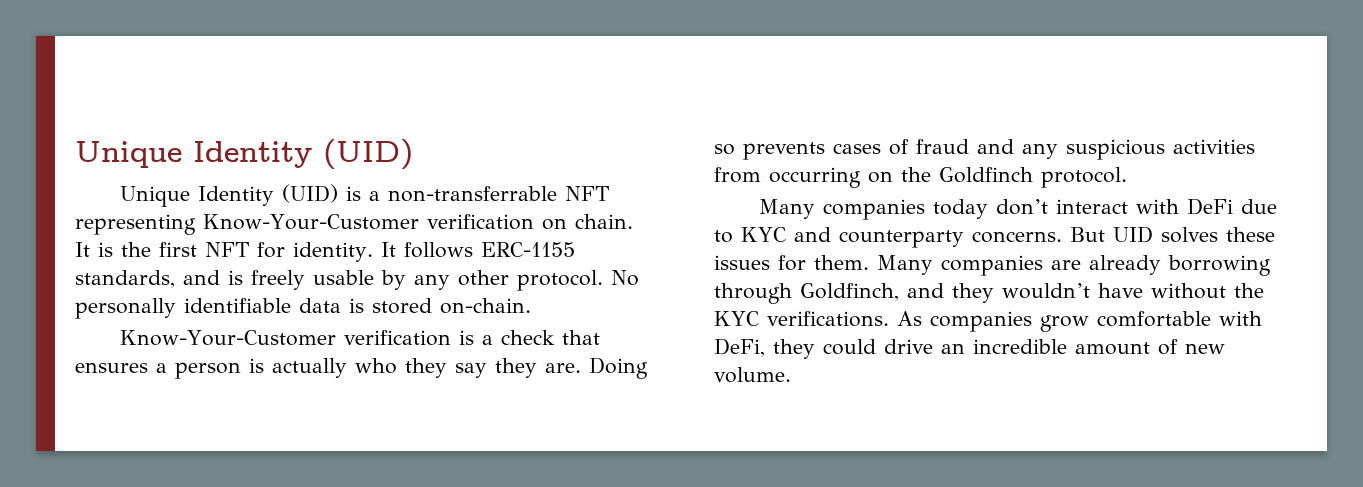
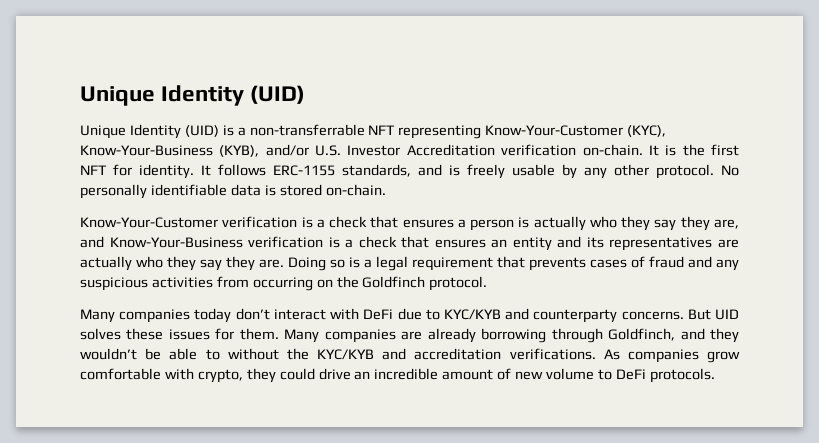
[426,214,633,230] verification on chain. -> [627,125,667,137] [80,144,643,157] (KYC), Know-Your-Business (KYB), and/or U.S. Investor Accreditation verification on-chain.
[545,357,648,379] [714,144,735,155] are. Doing so -> [713,219,739,229] [80,236,740,251] [80,256,525,271] are, and Know-Your-Business verification is a check that ensures an entity and its representatives are actually who they say they are. Doing so is a legal requirement that
[741,227,786,242] KYC -> [443,309,501,320] KYC/KYB
[1098,283,1264,299] [714,311,759,326] have without the KYC -> [145,348,502,360] be able to without the KYC/KYB and accreditation
[714,338,765,357] DeFi, -> [197,369,243,383] crypto,
[714,367,791,383] volume. -> [546,368,715,383] volume to DeFi protocols.

